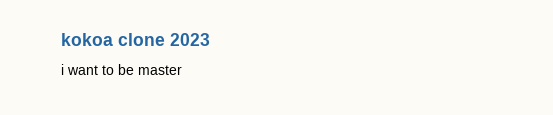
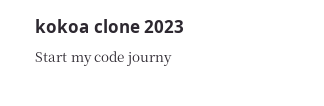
[61,64,182,75] i want to be master -> [35,51,172,66] Start my code journy

